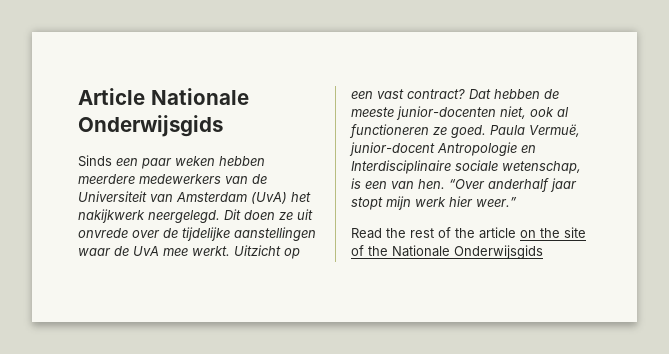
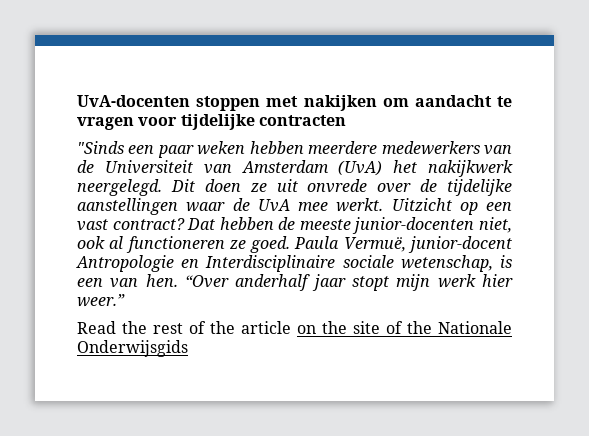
[78,88,249,105] [78,115,223,137] [78,155,112,167] Article Nationale Onderwijsgids // Sinds -> [77,95,513,111] [77,114,346,130] [77,141,124,154] UvA-docenten stoppen met nakijken om aandacht te vragen voor tijdelijke contracten // "Sinds

